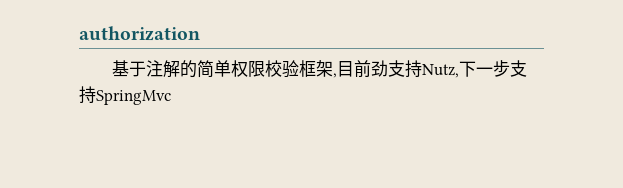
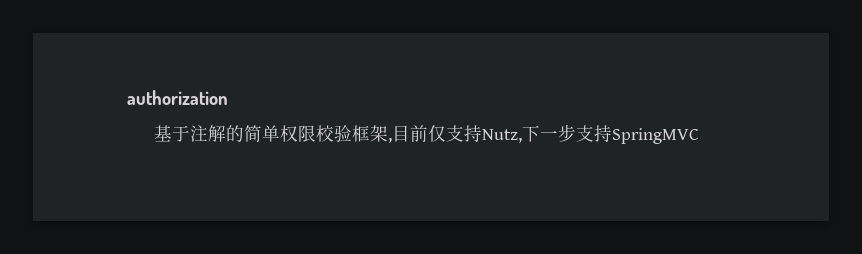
[371,60,389,77] 劲 -> [428,125,447,142] 仅
[96,90,171,105] SpringMvc -> [612,128,700,144] SpringMVC

